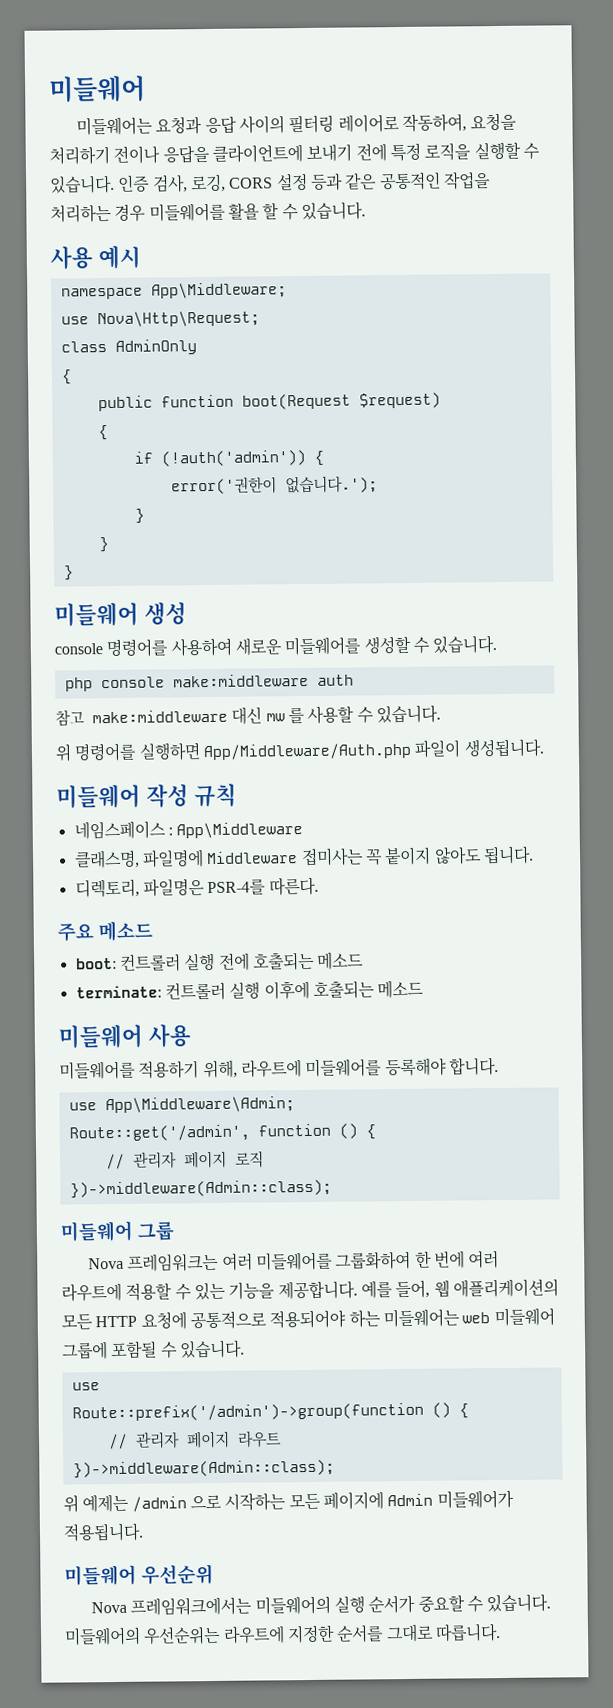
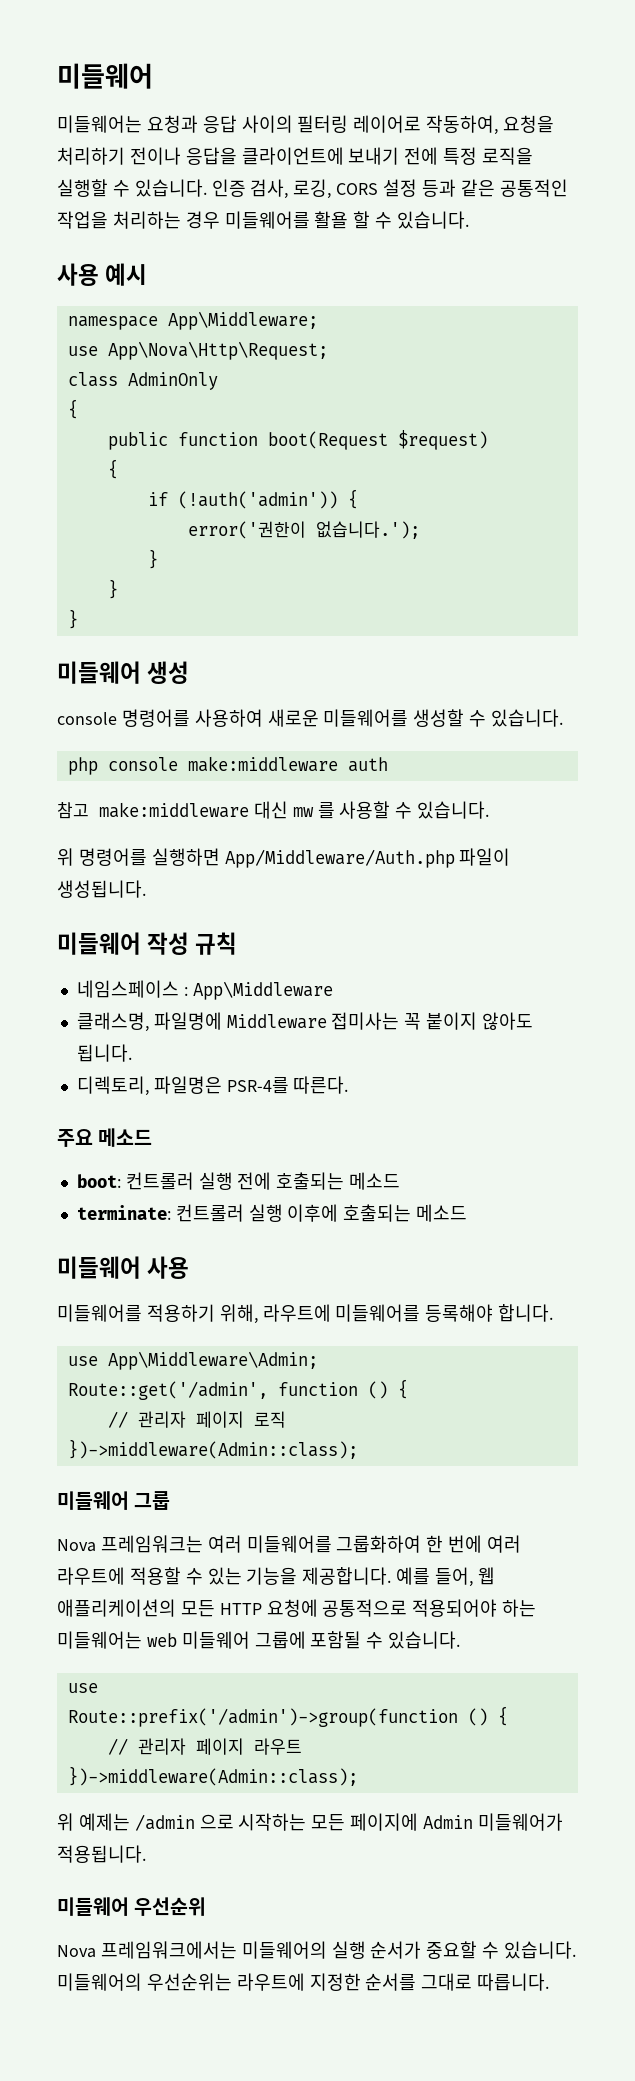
[96,310,260,328] Nova\Http\Request; -> [107,341,328,360] App\Nova\Http\Request;

